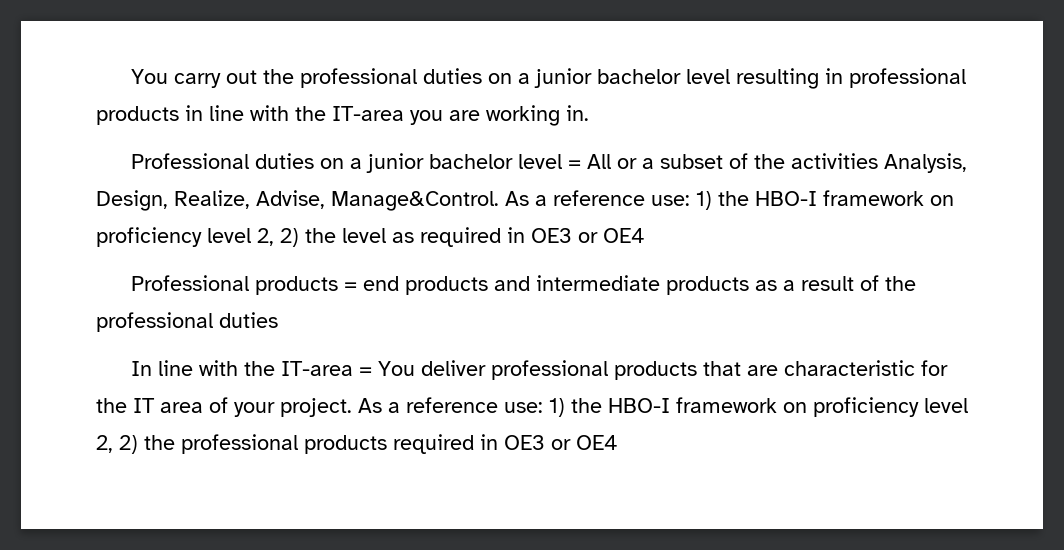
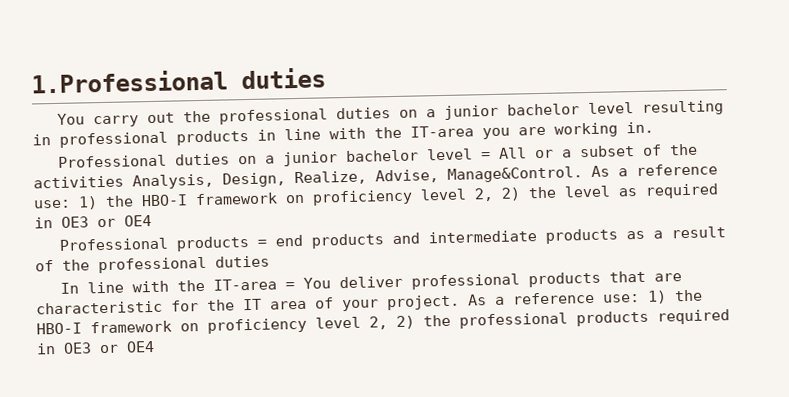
(131, 76) none -> [31,67,326,94] 1.Professional duties //

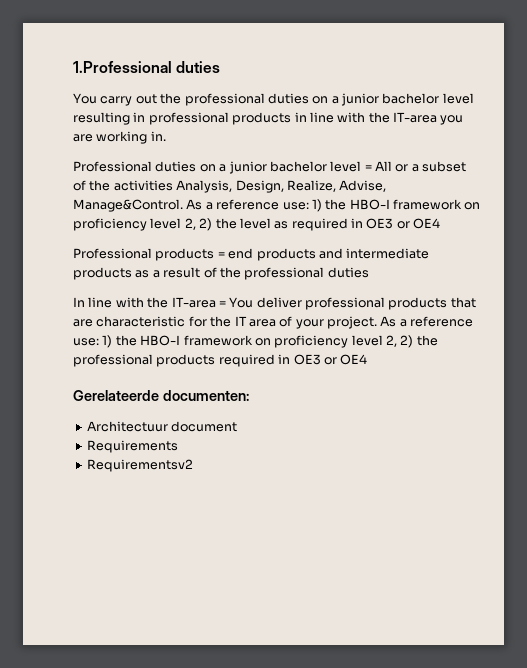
(155, 346) none -> [73,390,249,401] [86,421,238,432] [86,440,178,453] [86,459,193,472] // Gerelateerde documenten: // Architectuur document // Requirements // Requirementsv2

